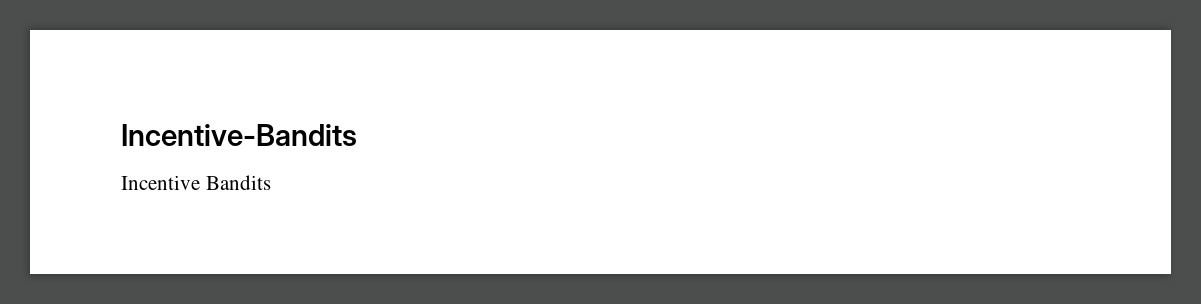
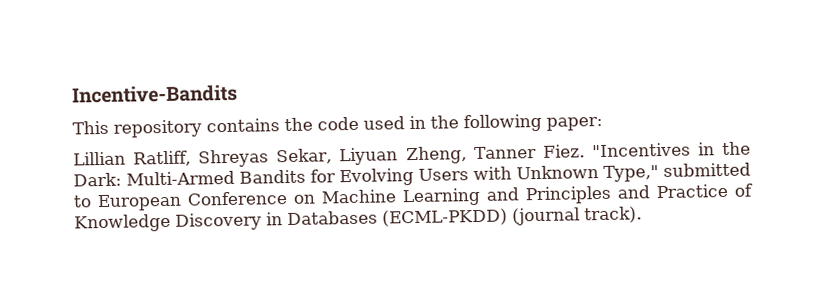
[121,175,271,190] Incentive Bandits -> [72,113,603,138] [73,141,751,168] [73,162,751,187] [73,183,753,212] [74,206,642,233] This repository contains the code used in the following paper: // Lillian Ratliff, Shreyas Sekar, Liyuan Zheng, Tanner Fiez. "Incentives in the Dark: Multi-Armed Bandits for Evolving Users with Unknown Type," submitted to European Conference on Machine Learning and Principles and Practice of Knowledge Discovery in Databases (ECML-PKDD) (journal track).

